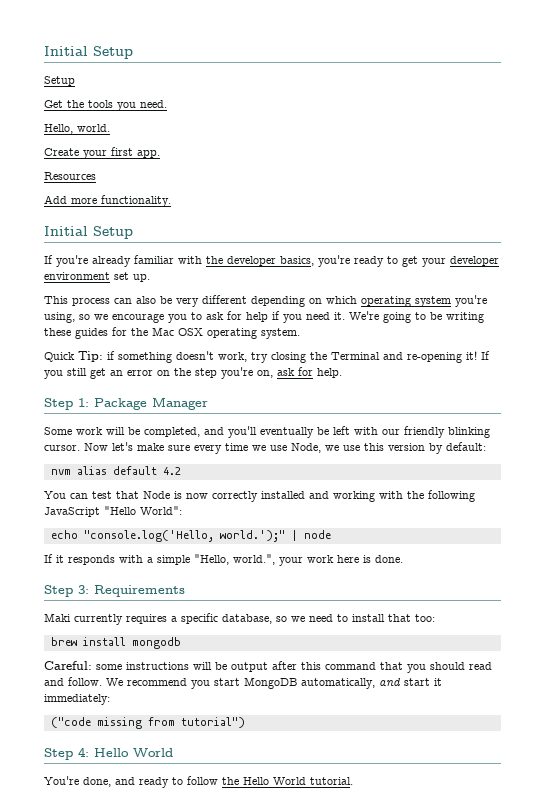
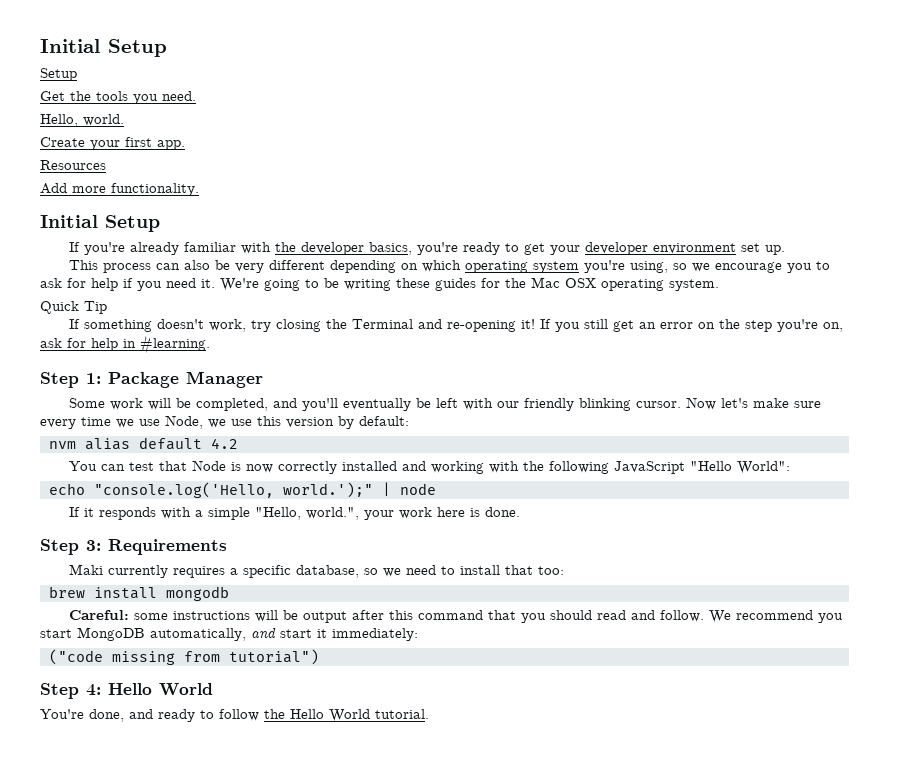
[78,351,115,362] Tip: if -> [84,301,107,314] [69,319,81,329] Tip // If
[317,368,342,378] help. -> [91,335,210,354] help in #learning.

